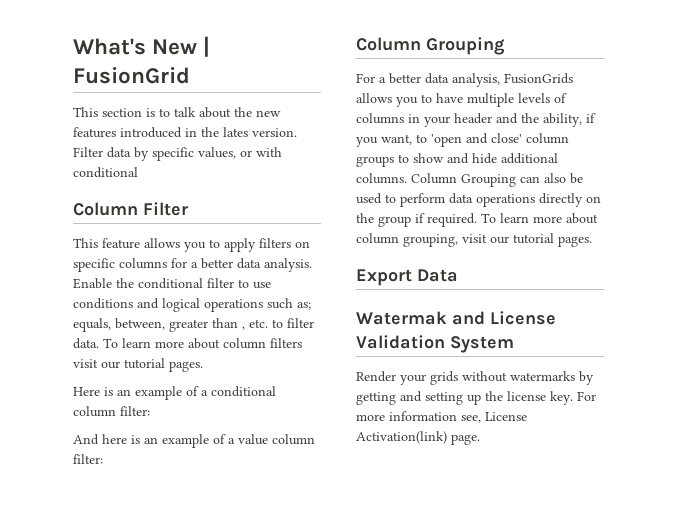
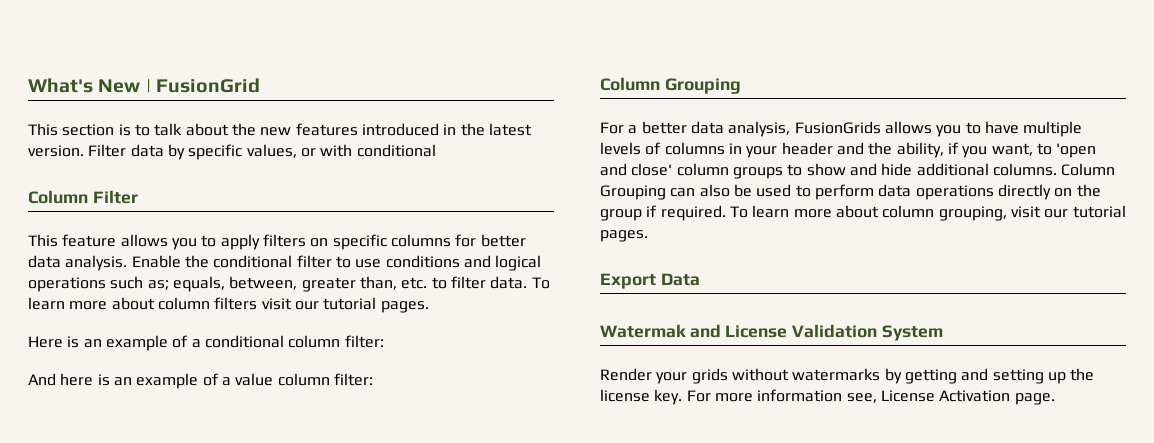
[223,127,248,137] lates -> [488,123,532,136] latest
[191,262,198,268] a -> (477, 240) none
[212,318,245,330] than , -> [359,276,397,290] than,
[356,431,447,444] Activation(link) -> [939,390,1011,402] Activation

